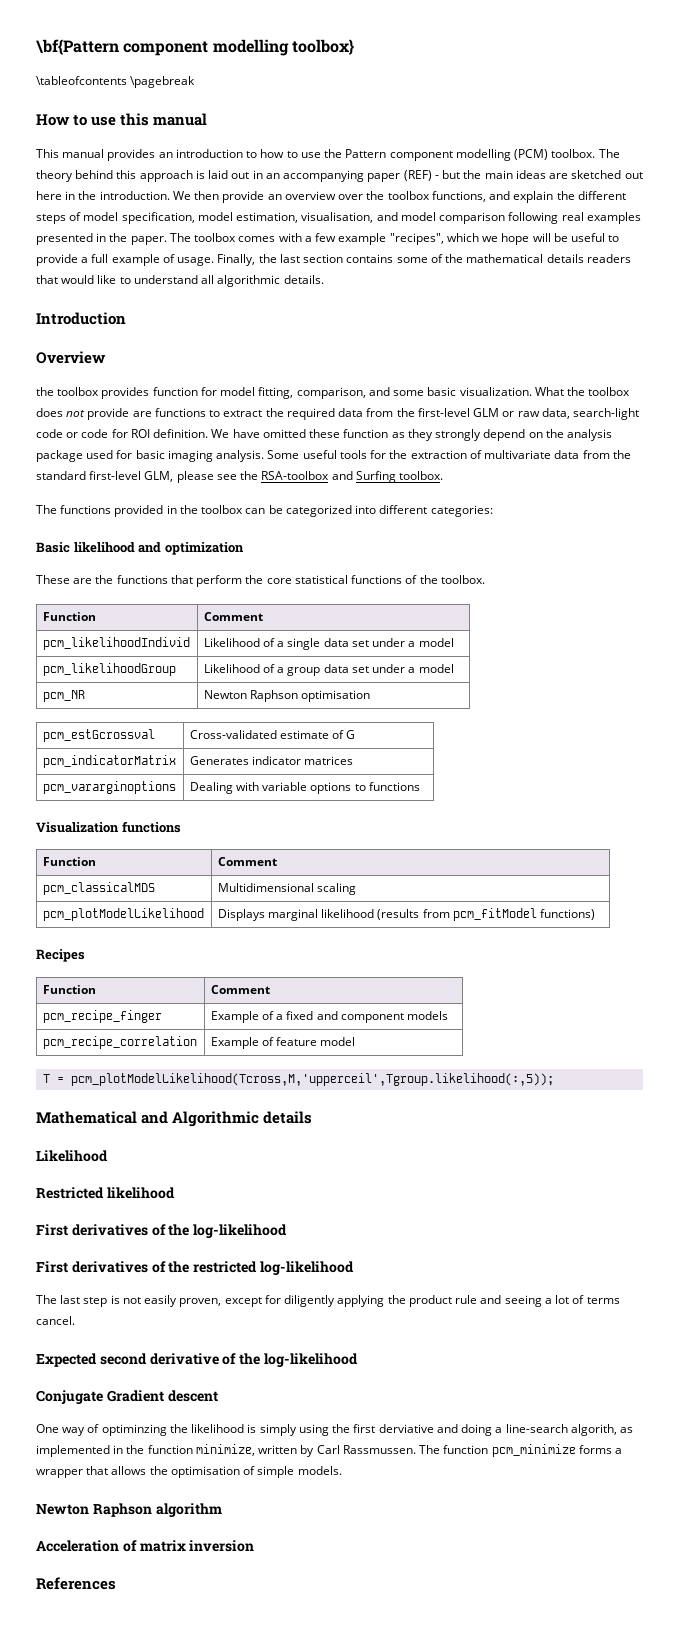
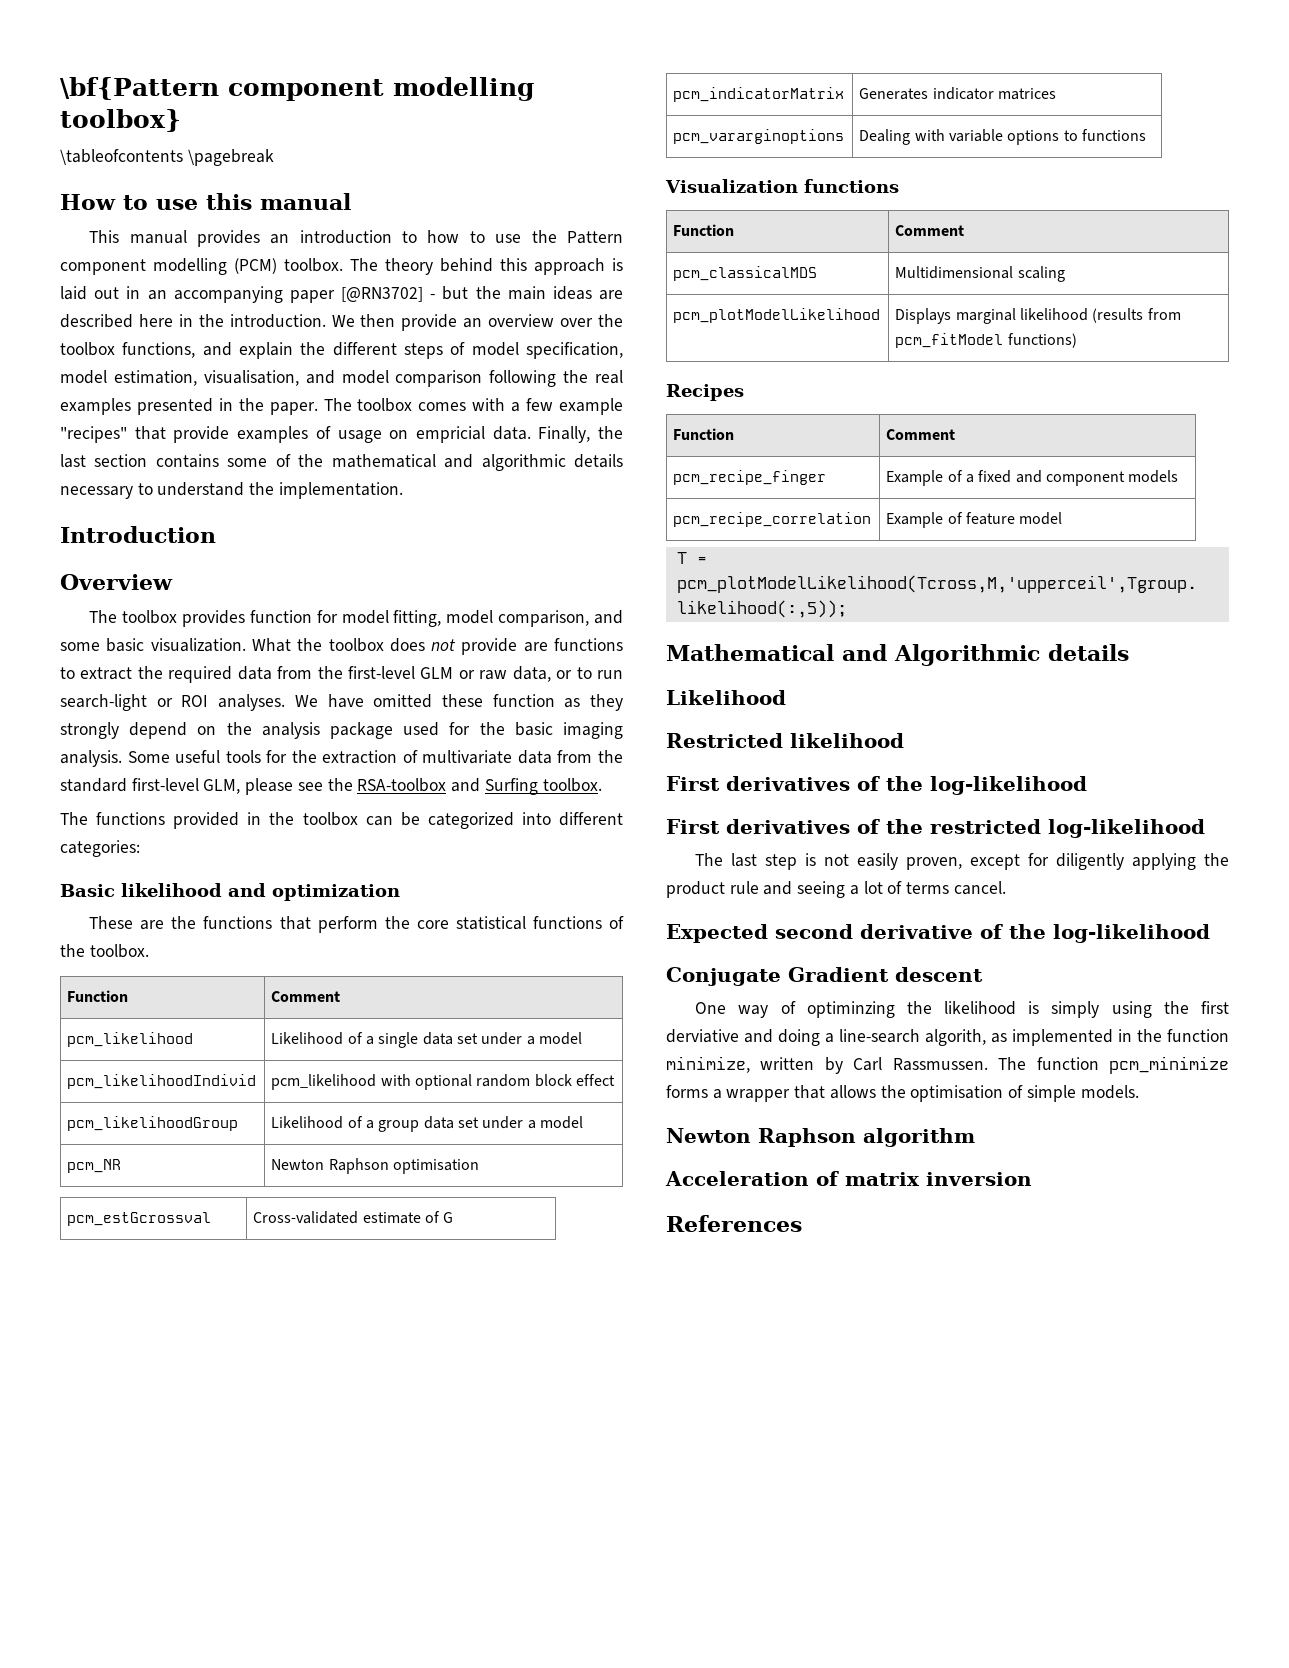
[403,170,432,181] (REF) -> [340,287,423,302] [@RN3702]
[571,170,643,179] sketched out -> [60,314,133,328] described
(559, 218) none -> [563,370,589,383] the
[389,233,620,245] [36,254,215,266] "recipes", which we hope will be useful to provide a full example of usage. -> [60,426,531,443] "recipes" that provide examples of usage on empricial data.
[546,254,631,263] [36,275,324,287] details readers that would like to understand all algorithmic details. -> [444,454,624,471] [60,482,403,499] and algorithmic details necessary to understand the implementation.
[36,387,54,396] the -> [89,610,118,623] The
(294, 393) none -> [446,610,494,624] model
[573,408,640,420] [36,429,209,438] search-light code or code for ROI definition. -> [556,667,624,679] [60,694,286,711] or to run search-light or ROI analyses.
(133, 454) none -> [479,722,505,735] the
[42,637,190,650] pcm_likelihoodIndivid -> [67,1032,194,1047] pcm_likelihood
(454, 642) none -> [67,1074,257,1089] [271,1074,615,1090] // pcm_likelihoodIndivid | pcm_likelihood with optional random block effect

